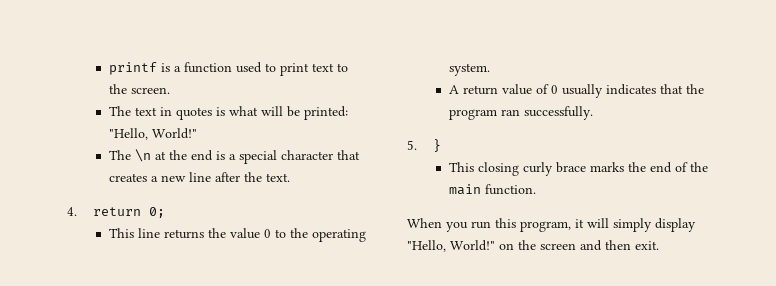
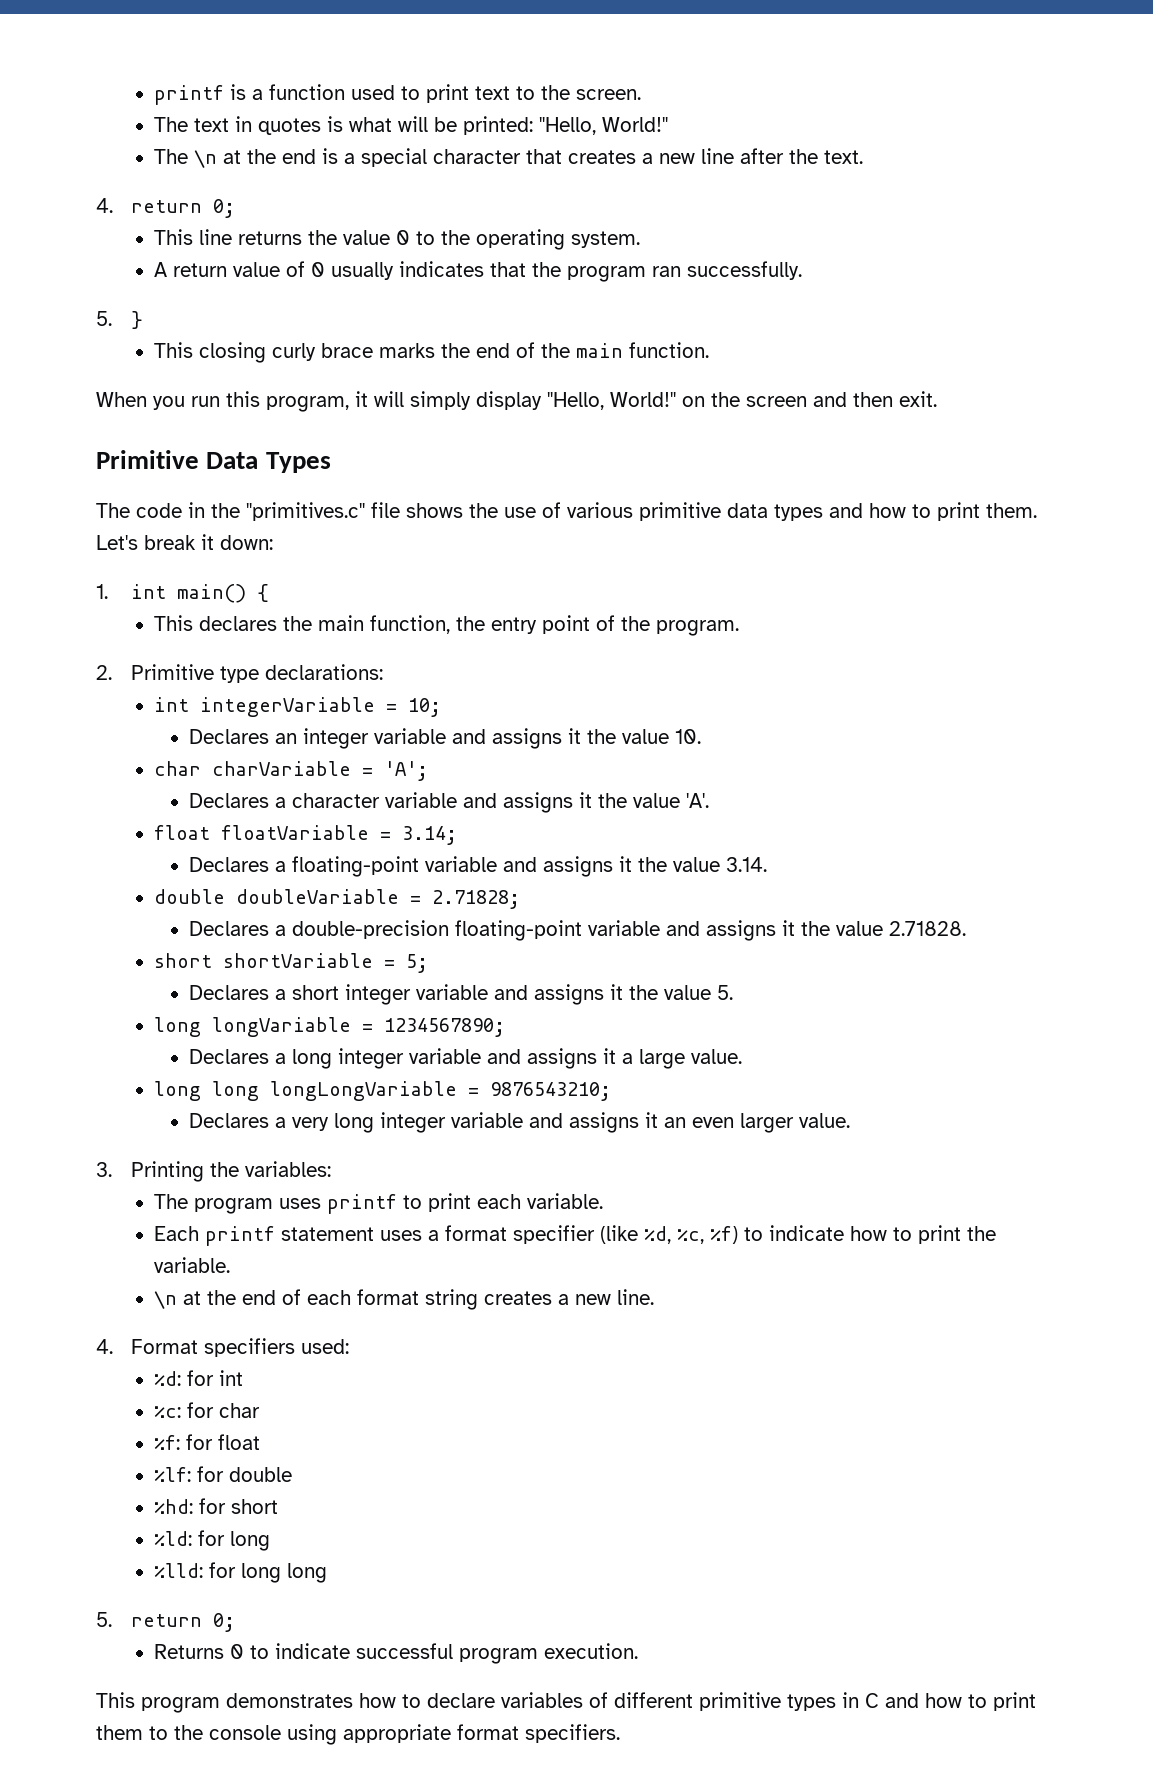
(659, 245) none -> [96,450,331,473] [96,502,1037,521] [96,534,273,550] [96,584,270,603] [153,615,739,636] [96,664,384,683] [153,697,441,717] [189,728,702,749] [153,761,428,781] [189,792,710,813] [153,825,457,845] [189,856,768,877] [153,889,520,909] [189,920,967,941] [153,953,428,973] [189,984,734,1005] [153,1017,505,1037] [189,1048,743,1069] [153,1081,611,1101] [189,1112,851,1133] [96,1161,332,1182] [153,1193,603,1214] [153,1225,996,1246] [153,1257,230,1273] [153,1289,654,1310] [96,1338,350,1357] [153,1370,243,1386] [153,1402,260,1418] [153,1434,260,1450] [153,1466,292,1482] [153,1498,278,1514] [153,1530,270,1551] [153,1562,327,1583] [96,1612,236,1632] [153,1643,638,1664] [96,1692,1036,1713] [96,1724,620,1745] // Primitive Data Types // The code in the "primitives.c" file shows the use of various primitive data types and how to print them. Let's break it down: // 1. int main() { // This declares the main function, the entry point of the program. // 2. Primitive type declarations: // int integerVariable = 10; // Declares an integer variable and assigns it the value 10. // char charVariable = 'A'; // Declares a character variable and assigns it the value 'A'. // float floatVariable = 3.14; // Declares a floating-point variable and assigns it the value 3.14. // double doubleVariable = 2.71828; // Declares a double-precision floating-point variable and assigns it the value 2.71828. // short shortVariable = 5; // Declares a short integer variable and assigns it the value 5. // long longVariable = 1234567890; // Declares a long integer variable and assigns it a large value. // long long longLongVariable = 9876543210; // Declares a very long integer variable and assigns it an even larger value. // 3. Printing the variables: // The program uses printf to print each variable. // Each printf statement uses a format specifier (like %d, %c, %f) to indicate how to print the variable. // \n at the end of each format string creates a new line. // 4. Format specifiers used: // %d: for int // %c: for char // %f: for float // %lf: for double // %hd: for short // %ld: for long // %lld: for long long // 5. return 0; // Returns 0 to indicate successful program execution. // This program demonstrates how to declare variables of different primitive types in C and how to print them to the console using appropriate format specifiers.

